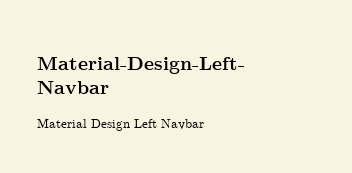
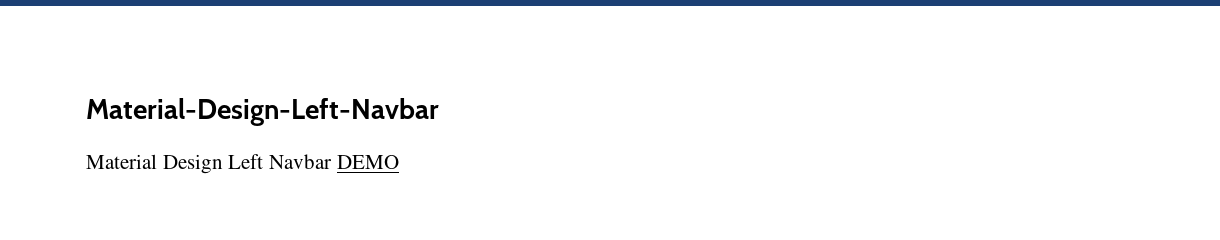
(204, 124) none -> [336,155,399,169] DEMO

